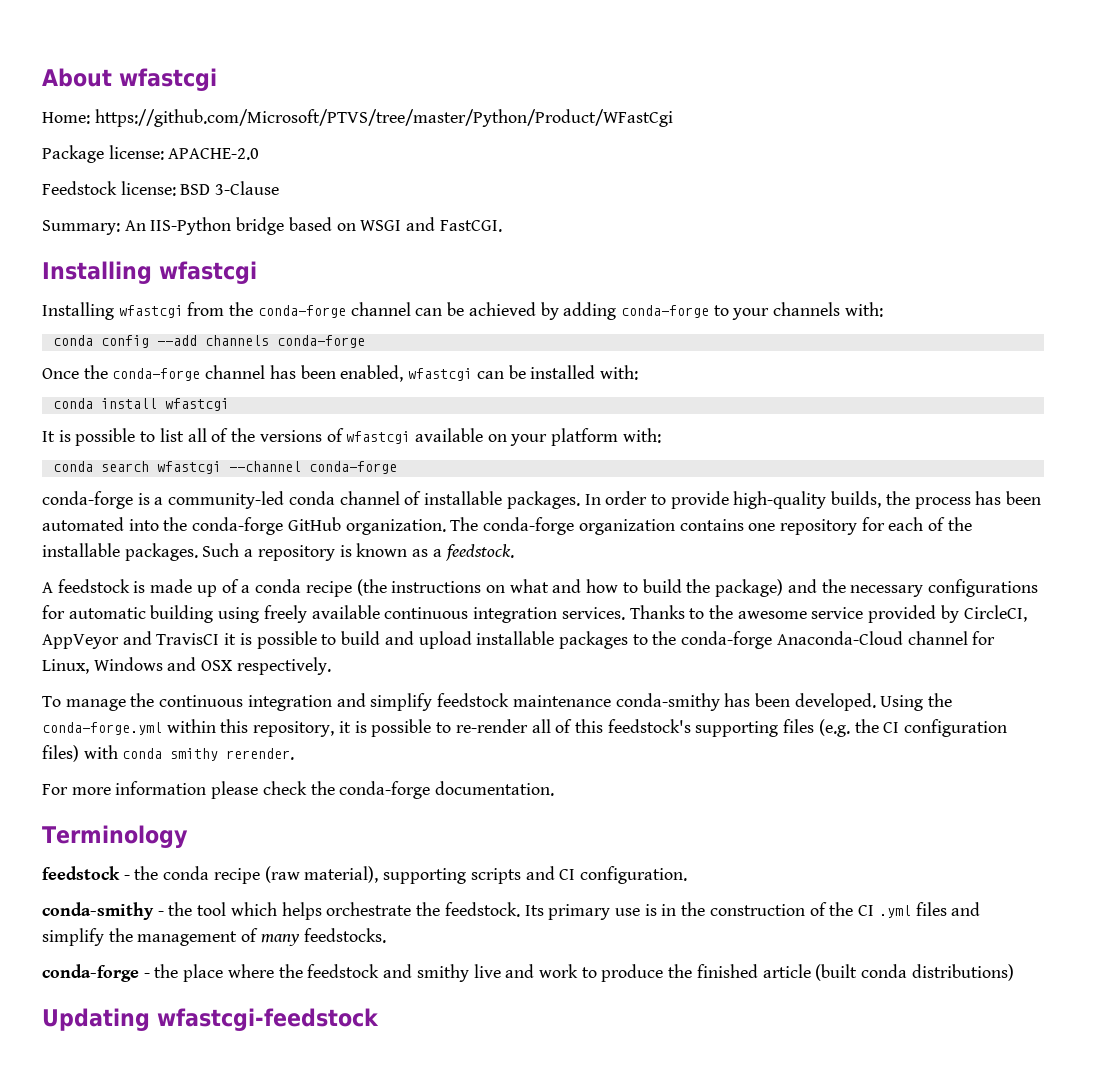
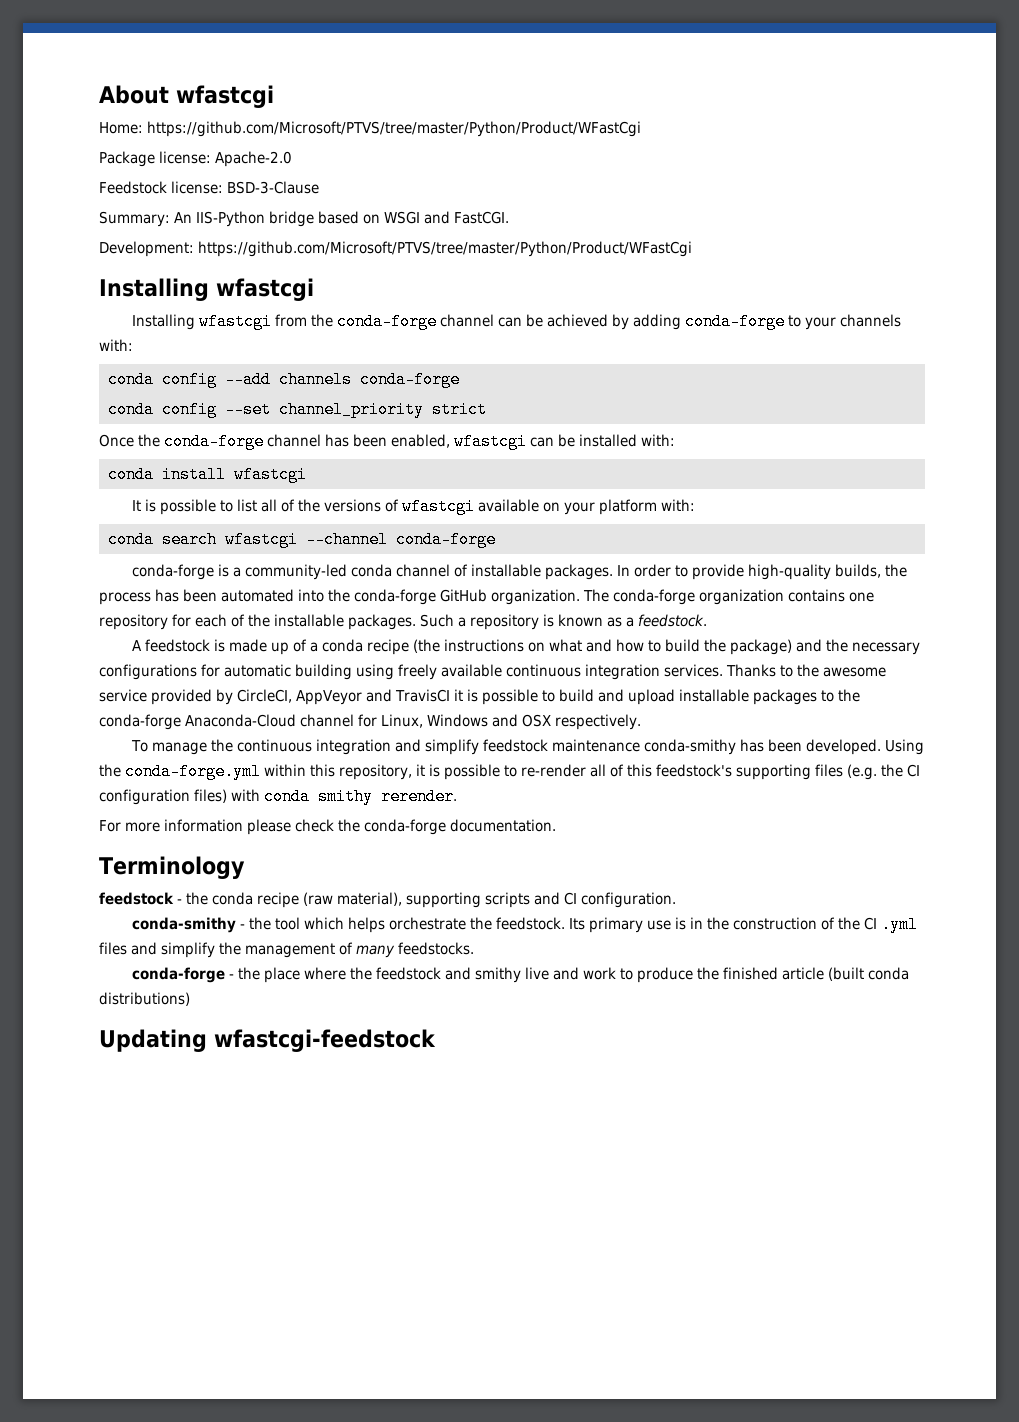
[168,148,260,160] APACHE-2.0 -> [215,151,292,167] Apache-2.0
[180,181,280,195] BSD 3-Clause -> [227,181,319,194] BSD-3-Clause
(502, 226) none -> [99,241,692,257] // Development: https://github.com/Microsoft/PTVS/tree/master/Python/Product/WFastCgi
(365, 341) none -> [107,401,487,418] // conda config --set channel_priority strict

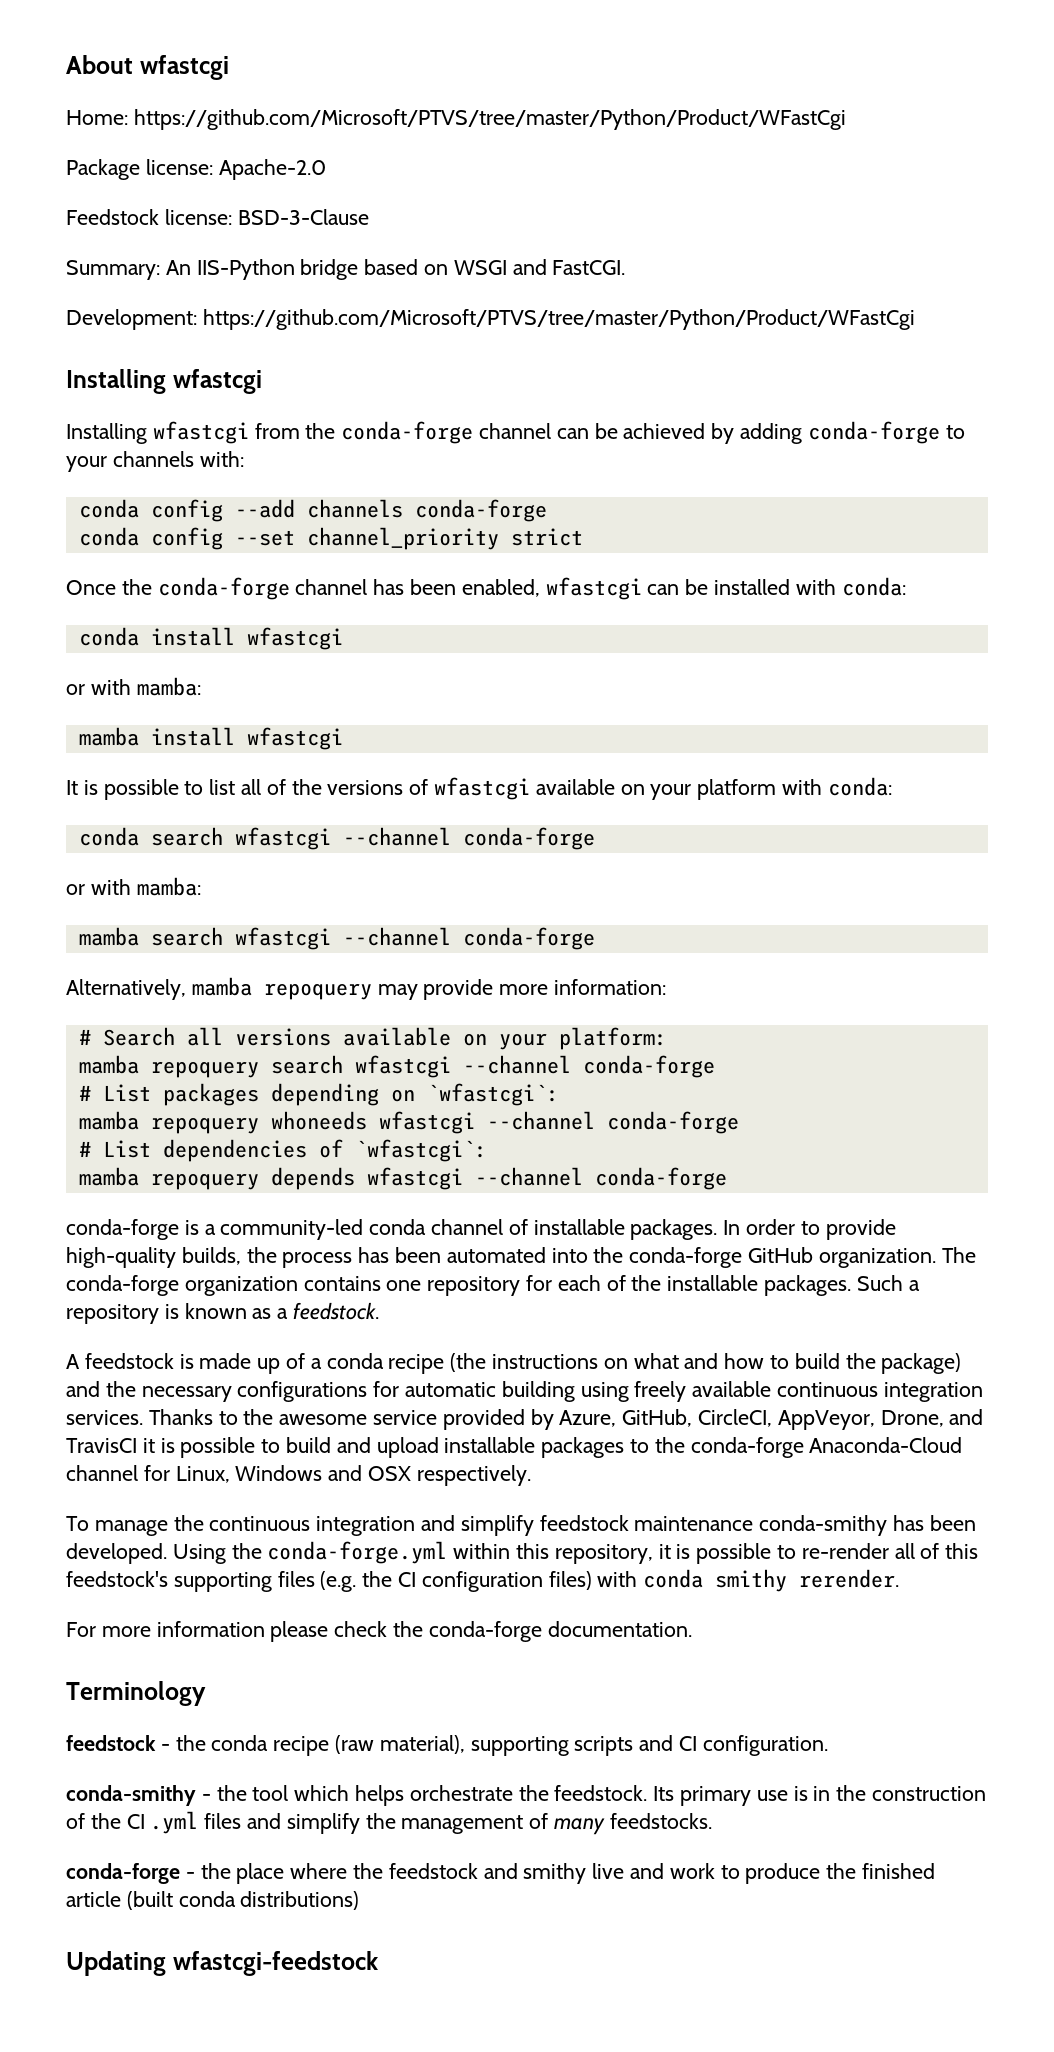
[641,434,675,446] with: -> [795,577,906,596] with conda:
(307, 474) none -> [66,677,201,696] [78,727,343,750] // or with mamba: // mamba install wfastcgi
[660,499,695,511] with: -> [782,777,892,796] with conda:
(496, 539) none -> [66,877,201,896] [78,927,595,950] [66,977,667,1000] [78,1027,667,1050] [78,1055,715,1078] [78,1083,559,1106] [78,1111,739,1134] [78,1139,487,1162] [78,1167,727,1190] // or with mamba: // mamba search wfastcgi --channel conda-forge // Alternatively, mamba repoquery may provide more information: // # Search all versions available on your platform: // mamba repoquery search wfastcgi --channel conda-forge // # List packages depending on `wfastcgi`: // mamba repoquery whoneeds wfastcgi --channel conda-forge // # List dependencies of `wfastcgi`: // mamba repoquery depends wfastcgi --channel conda-forge
[237,689,362,705] CircleCI, AppVeyor -> [559,1409,944,1430] Azure, GitHub, CircleCI, AppVeyor, Drone,

